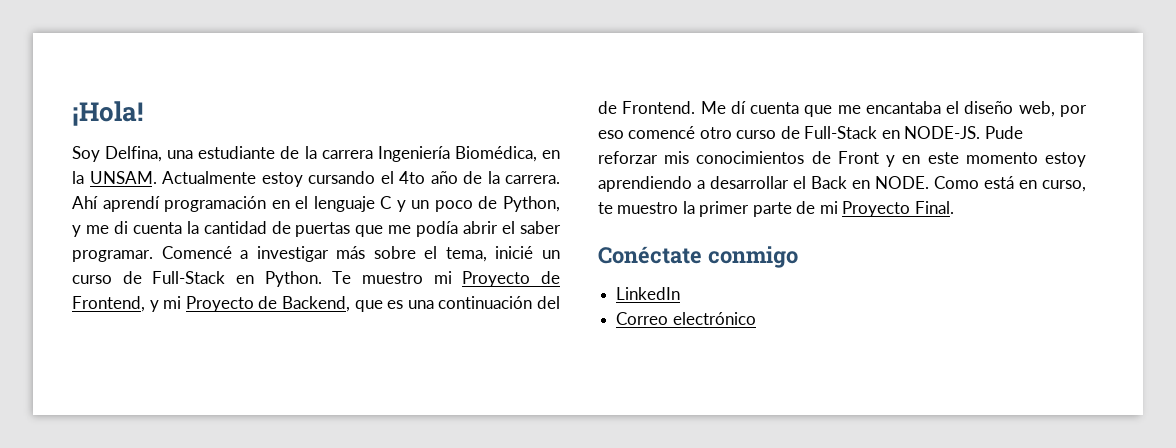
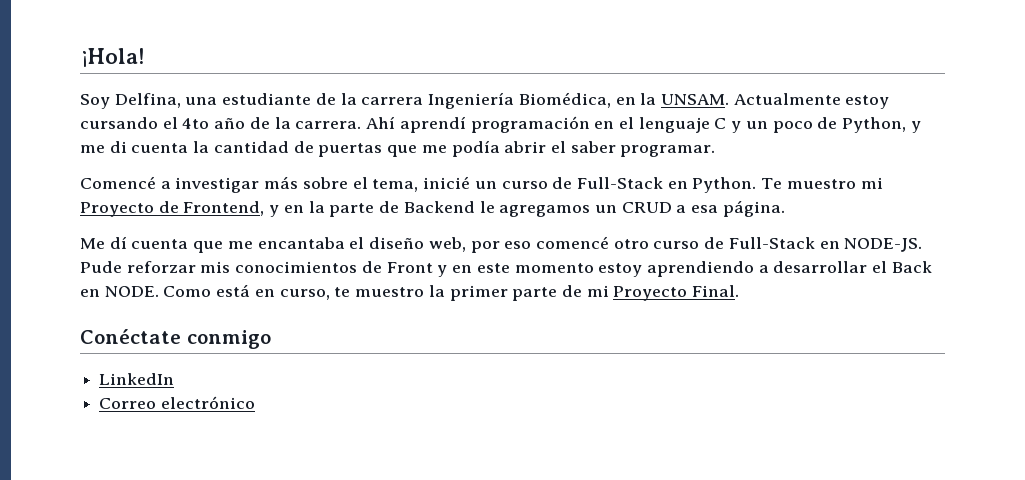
(153, 256) none -> (716, 151) //
[163,296,561,312] [598,101,696,114] mi Proyecto de Backend, que es una continuación del de Frontend. -> [283,200,785,217] en la parte de Backend le agregamos un CRUD a esa página. //

